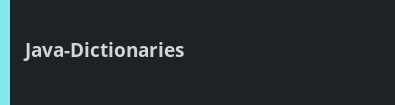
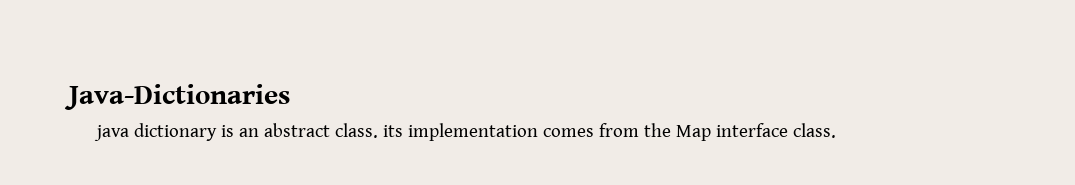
(184, 51) none -> [93,123,836,141] // java dictionary is an abstract class. its implementation comes from the Map interface class.

